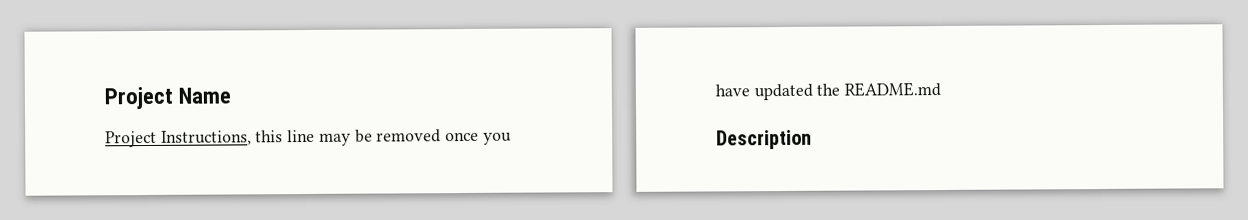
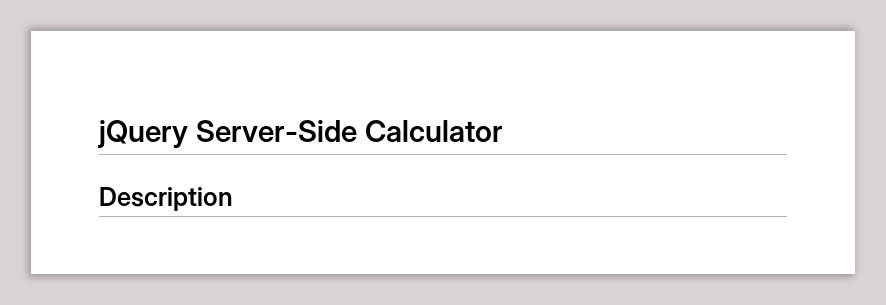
[104,86,232,110] [105,129,512,148] [715,82,942,101] Project Name // Project Instructions, this line may be removed once you have updated the README.md -> [98,120,503,148] jQuery Server-Side Calculator

